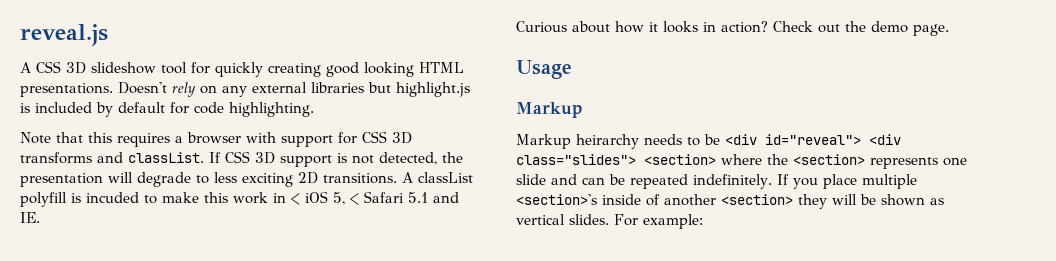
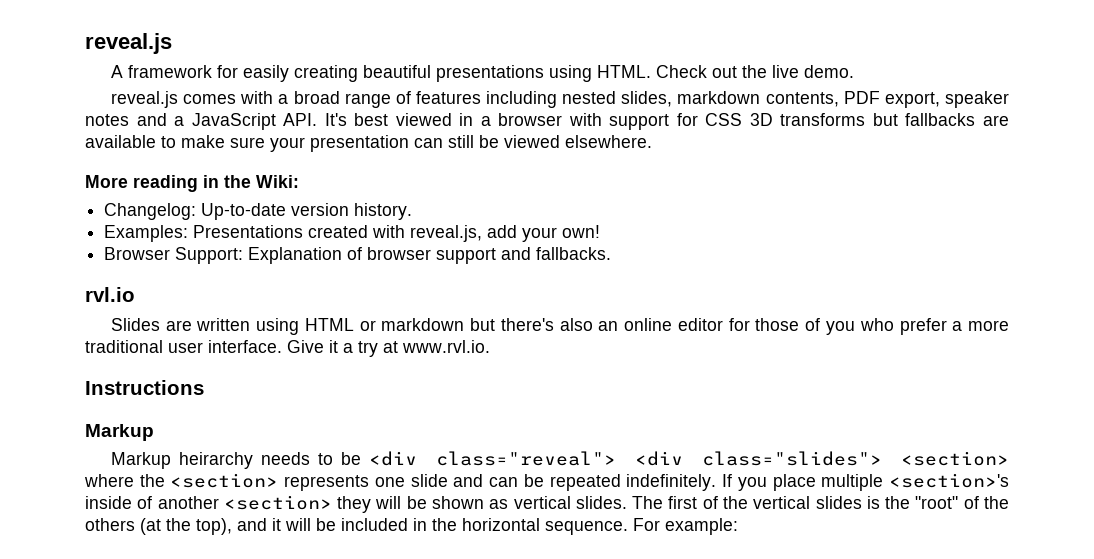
[36,61,464,77] [20,82,470,97] [20,102,314,117] [20,132,170,147] CSS 3D slideshow tool for quickly creating good looking HTML presentations. Doesn't rely on any external libraries but highlight.js is included by default for code highlighting. // Note that this requires -> [127,65,854,82] [110,91,1009,108] [85,113,474,130] framework for easily creating beautiful presentations using HTML. Check out the live demo. // reveal.js comes with a broad range of features including nested slides, markdown contents, PDF export, speaker notes and a JavaScript API. It's best viewed in
[97,151,463,167] [20,172,473,187] [20,191,459,207] [20,212,40,223] [516,21,949,36] [516,60,572,79] and classList. If CSS 3D support is not detected, the presentation will degrade to less exciting 2D transitions. A classList polyfill is incuded to make this work in < iOS 5, < Safari 5.1 and IE. // Curious about how it looks in action? Check out the demo page. // Usage -> [872,113,1009,126] [85,135,652,152] [85,175,299,192] [104,203,413,220] [104,225,601,242] [104,247,612,264] [85,287,135,302] [110,318,1010,335] [85,340,490,357] [85,380,204,395] but fallbacks are available to make sure your presentation can still be viewed elsewhere. // More reading in the Wiki: // Changelog: Up-to-date version history. // Examples: Presentations created with reveal.js, add your own! // Browser Support: Explanation of browser support and fallbacks. // rvl.io // Slides are written using HTML or markdown but there's also an online editor for those of you who prefer a more traditional user interface. Give it a try at www.rvl.io. // Instructions
[765,134,861,145] id="reveal"> -> [435,451,616,466] class="reveal">
(609, 219) none -> [632,496,1010,509] [85,518,628,535] The first of the vertical slides is the "root" of the others (at the top), and it will be included in the horizontal sequence.

